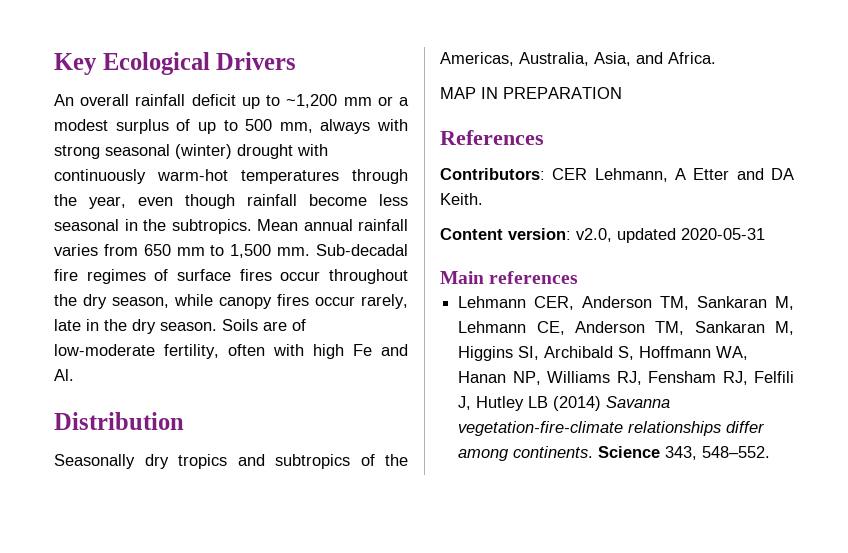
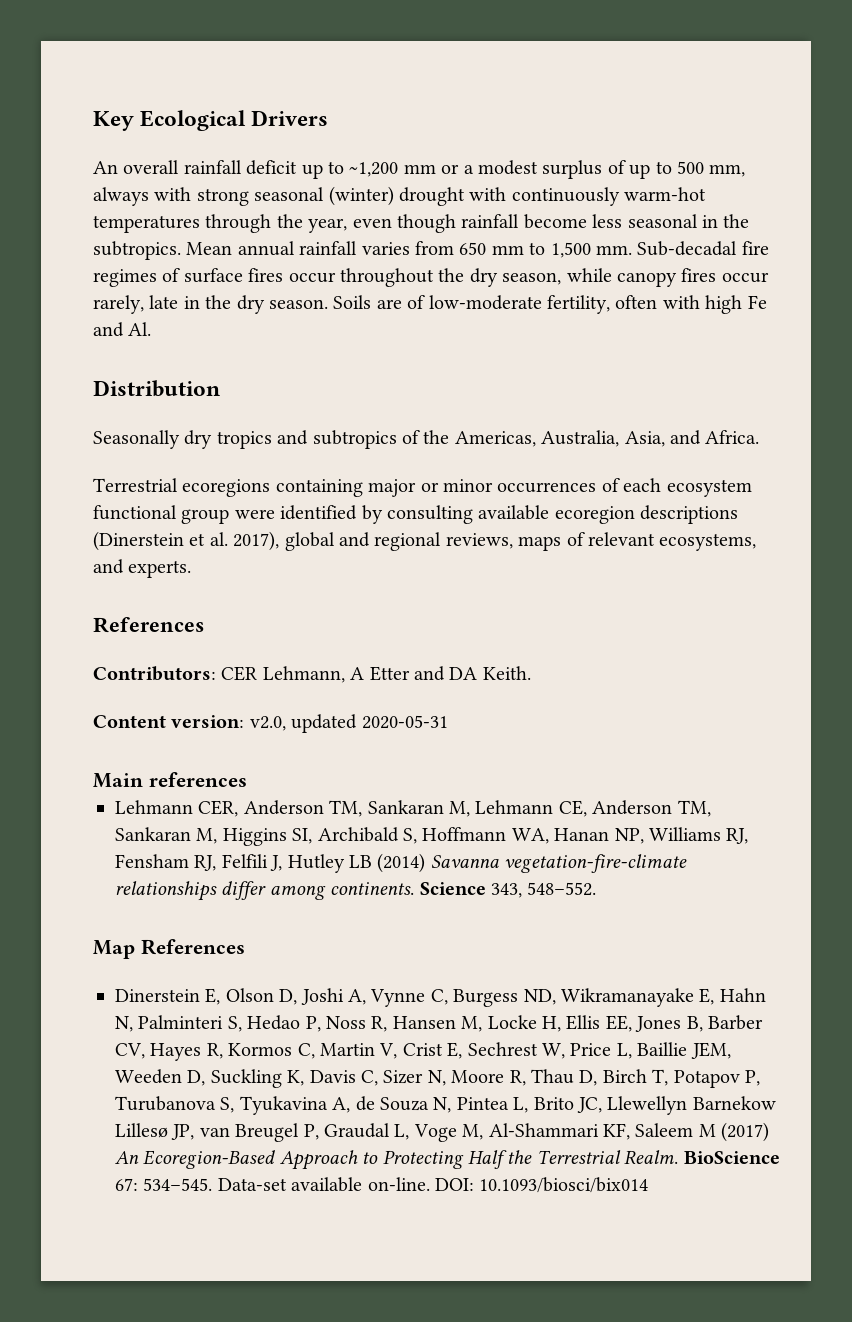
[440,87,622,99] MAP IN PREPARATION -> [93,478,752,497] [93,505,739,524] [93,531,757,551] [93,559,192,578] Terrestrial ecoregions containing major or minor occurrences of each ecosystem functional group were identified by consulting available ecoregion descriptions (Dinerstein et al. 2017), global and regional reviews, maps of relevant ecosystems, and experts.
(771, 452) none -> [93,939,245,959] [115,988,766,1007] [115,1015,763,1032] [115,1042,731,1061] [115,1069,760,1088] [115,1096,776,1115] [115,1122,770,1142] [115,1150,780,1170] [115,1177,649,1193] // Map References // Dinerstein E, Olson D, Joshi A, Vynne C, Burgess ND, Wikramanayake E, Hahn N, Palminteri S, Hedao P, Noss R, Hansen M, Locke H, Ellis EE, Jones B, Barber CV, Hayes R, Kormos C, Martin V, Crist E, Sechrest W, Price L, Baillie JEM, Weeden D, Suckling K, Davis C, Sizer N, Moore R, Thau D, Birch T, Potapov P, Turubanova S, Tyukavina A, de Souza N, Pintea L, Brito JC, Llewellyn Barnekow Lillesø JP, van Breugel P, Graudal L, Voge M, Al-Shammari KF, Saleem M (2017) An Ecoregion-Based Approach to Protecting Half the Terrestrial Realm. BioScience 67: 534–545. Data-set available on-line. DOI: 10.1093/biosci/bix014

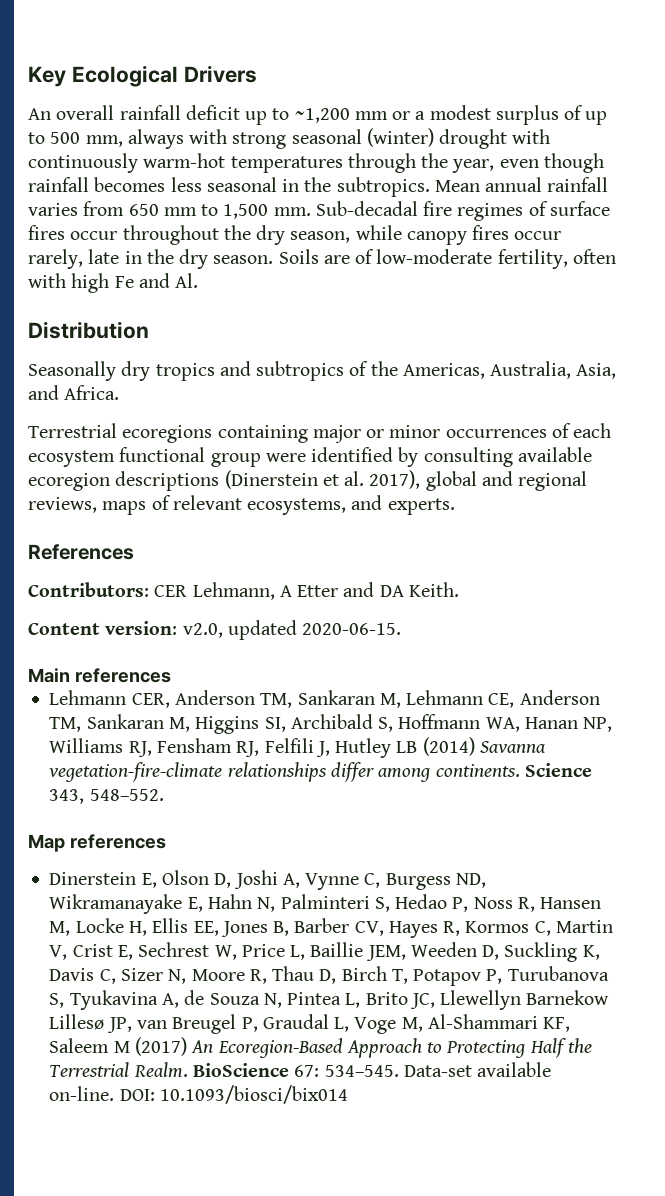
[523,214,587,229] become -> [94,177,166,192] becomes
[361,715,448,729] 2020-05-31 -> [302,623,402,635] 2020-06-15.
[140,939,245,955] References -> [69,834,166,849] references

